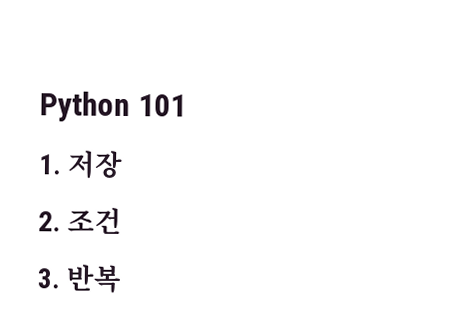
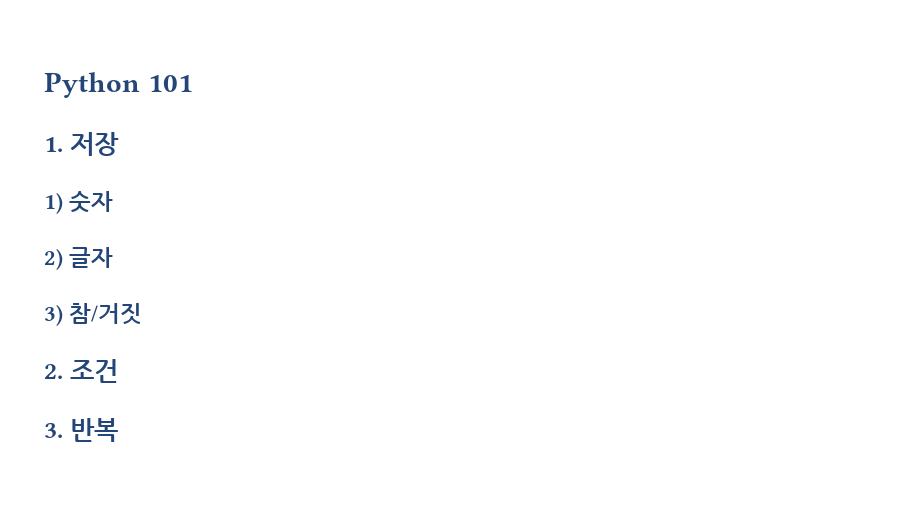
(124, 164) none -> [44,191,114,214] [44,247,114,270] [44,303,143,326] // 1) 숫자 // 2) 글자 // 3) 참/거짓

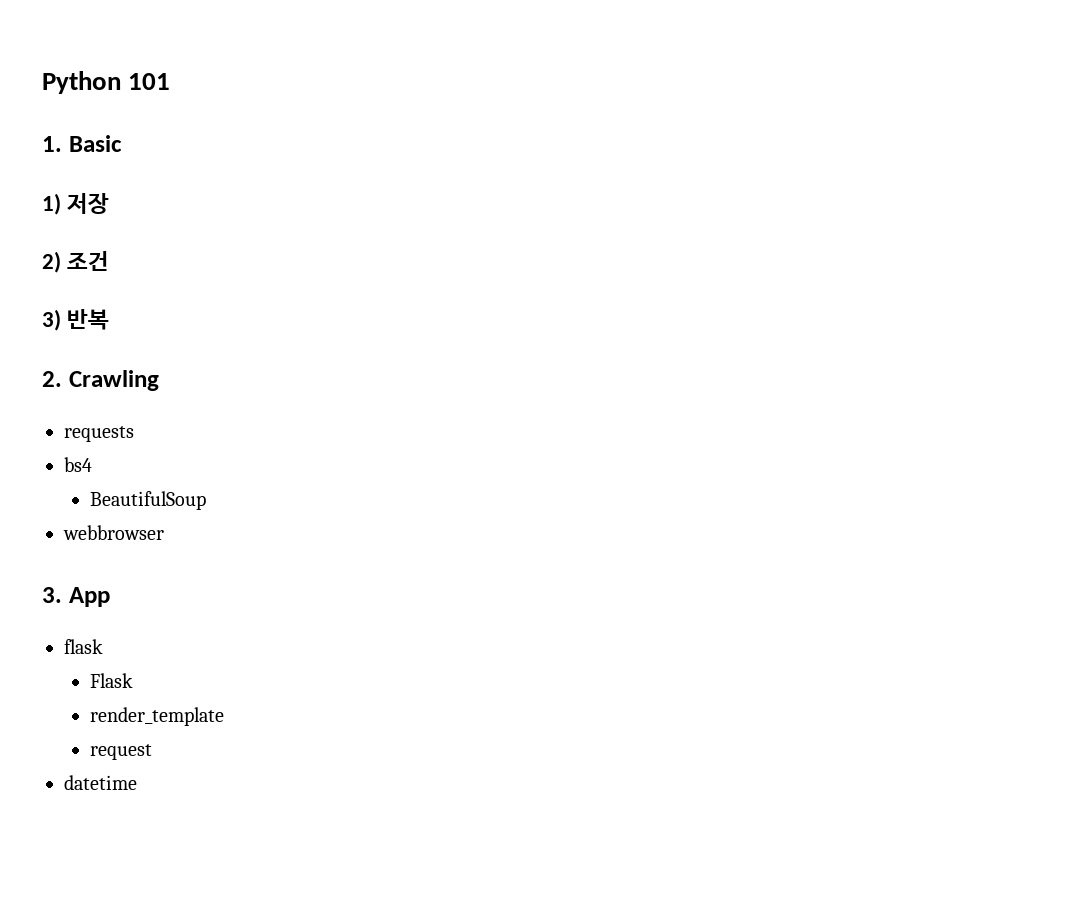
(63, 144) none -> [68,135,122,152] [42,193,61,215] Basic // 1)
[44,191,114,214] // 1) 숫자 -> (110, 203) none
[69,247,114,268] 글자 -> [67,251,110,271] 조건
[69,303,143,325] 참/거짓 -> [67,309,110,330] 반복
[69,359,118,383] [44,418,118,442] 조건 // 3. 반복 -> [68,370,159,391] [64,426,134,442] [64,457,92,472] [90,491,207,510] [63,525,164,540] [42,587,110,607] [64,639,103,654] [90,673,134,688] [90,707,225,726] [90,744,153,760] [64,775,137,790] Crawling // requests // bs4 // BeautifulSoup // webbrowser // 3. App // flask // Flask // render_template // request // datetime

